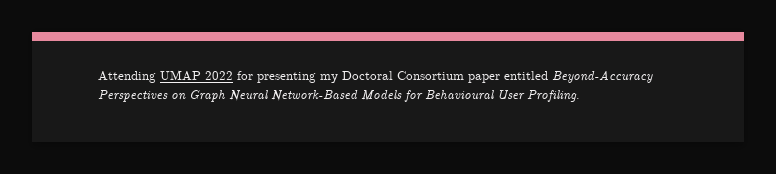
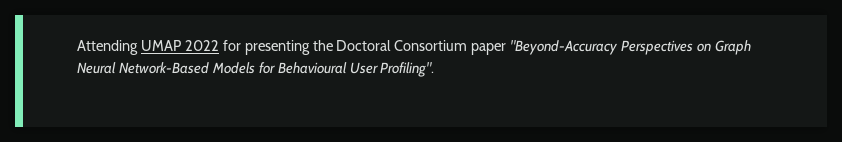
[320,74,338,83] my -> [312,40,333,51] the
[504,70,653,83] entitled Beyond-Accuracy -> [510,40,619,55] "Beyond-Accuracy
[527,90,580,102] Profiling. -> [380,62,435,77] Profiling".

